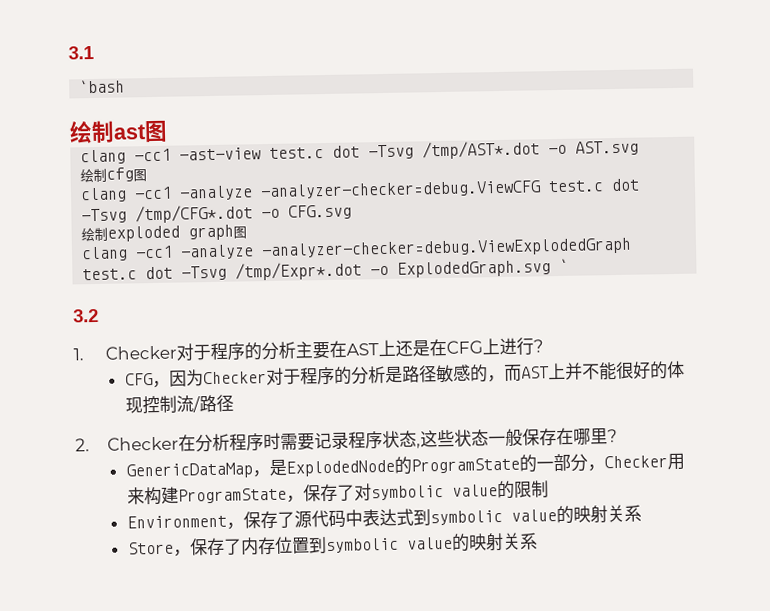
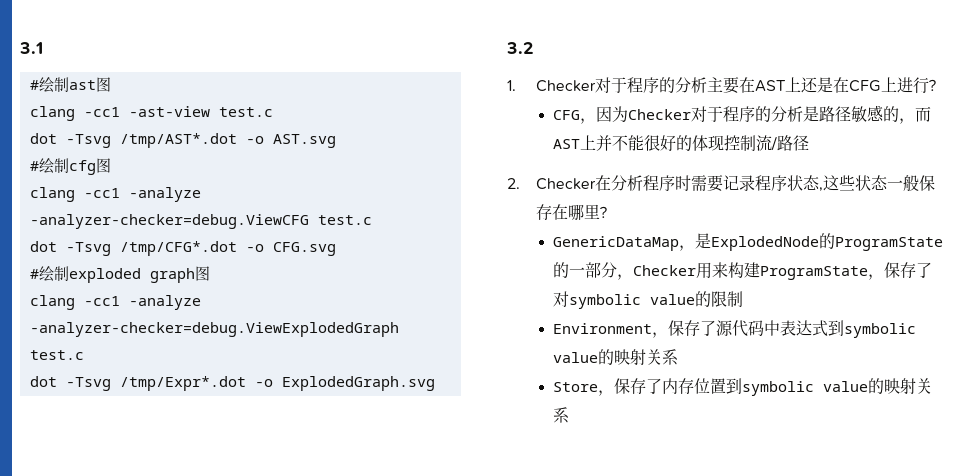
[79,79,126,94] `bash // -> [29,80,39,90] #
(325, 153) none -> (273, 112) //
(640, 148) none -> [29,161,39,171] #
(605, 186) none -> (372, 220) //
(353, 212) none -> [29,269,39,279] #
(138, 274) none -> (84, 355) //
[559,258,570,272] ` -> (435, 383) none

